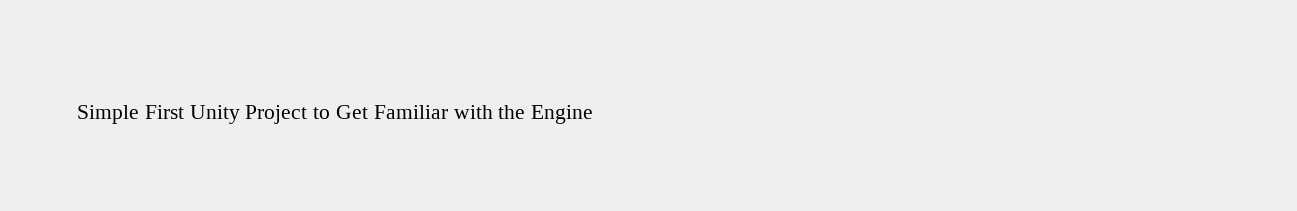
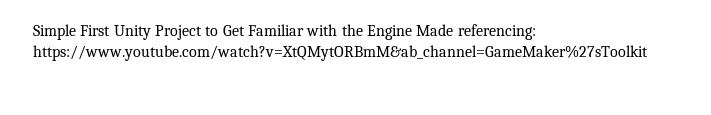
(594, 114) none -> [416,24,536,40] [33,45,648,61] Made referencing: https://www.youtube.com/watch?v=XtQMytORBmM&ab_channel=GameMaker%27sToolkit

